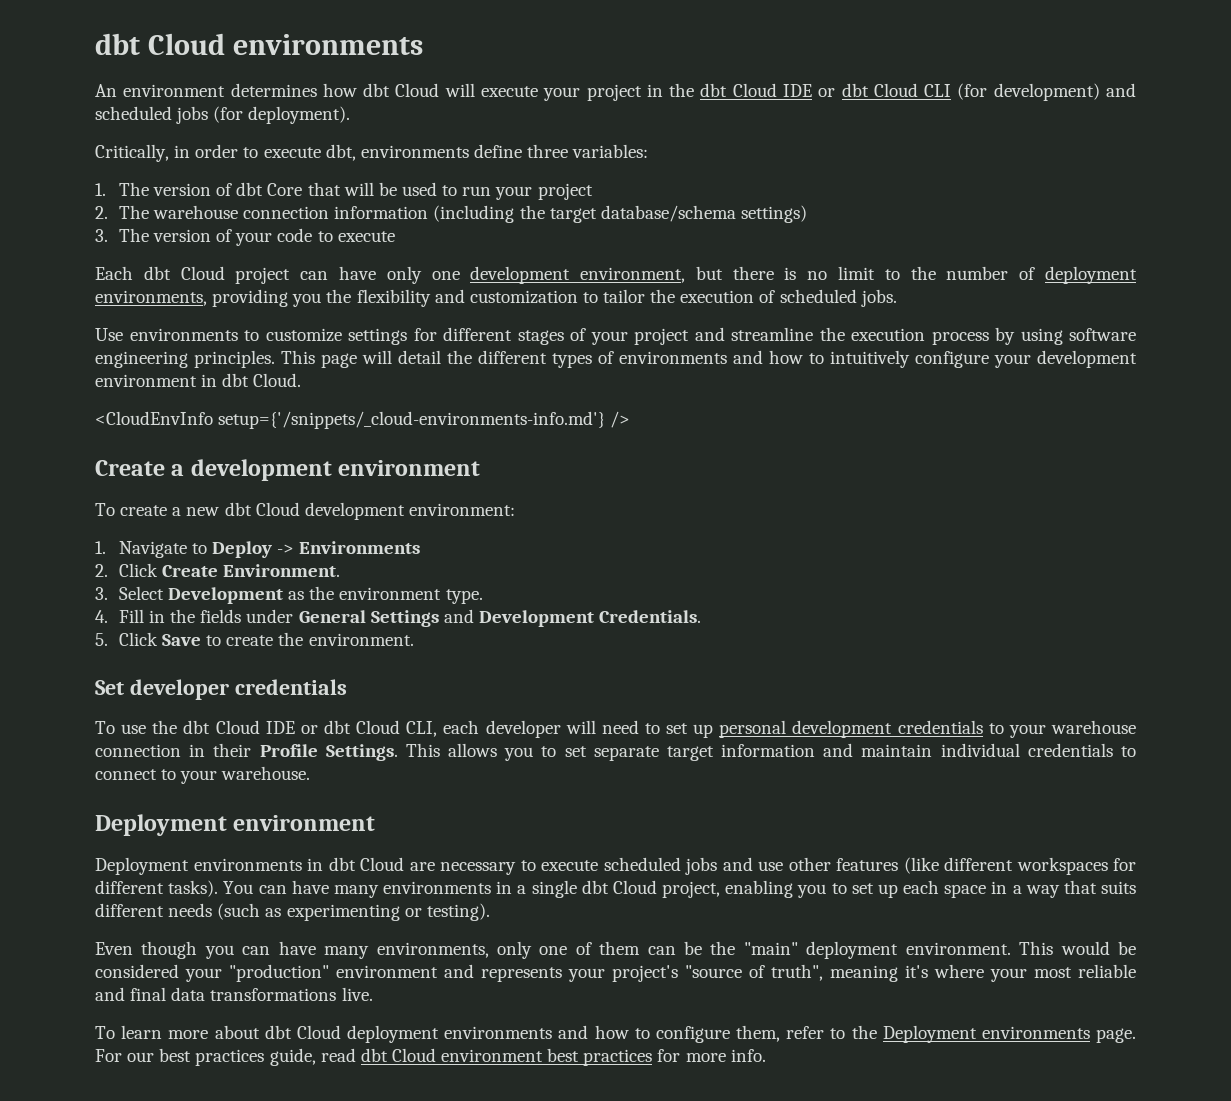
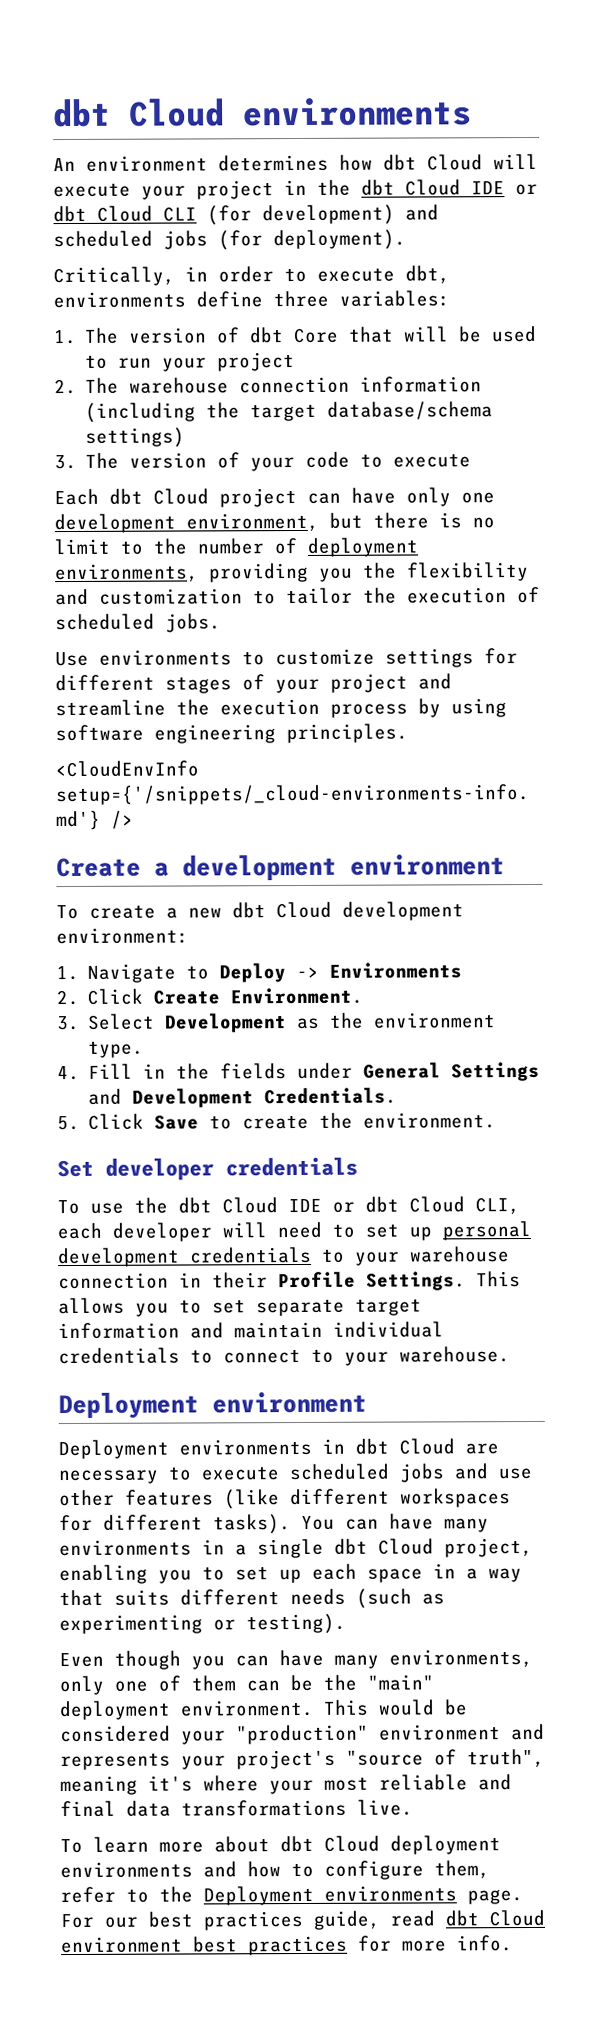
[281,350,1137,368] [95,373,302,387] This page will detail the different types of environments and how to intuitively configure your development environment in dbt Cloud. -> (408, 733) none

